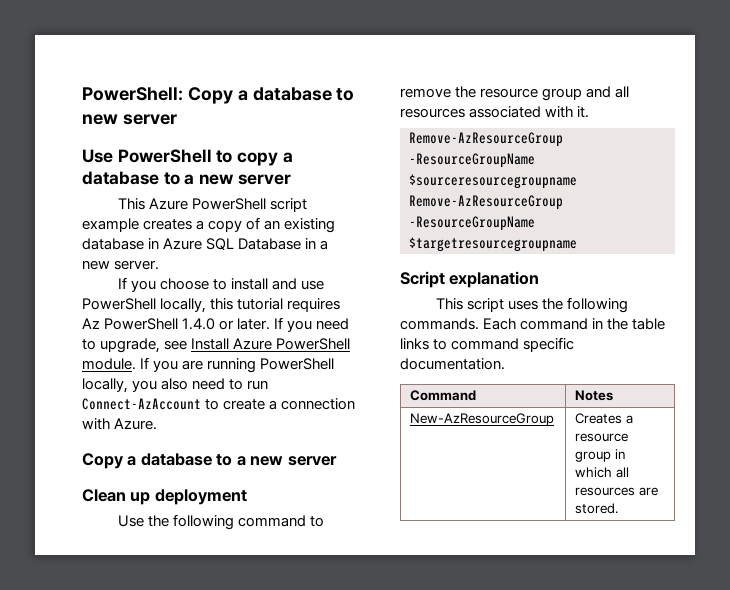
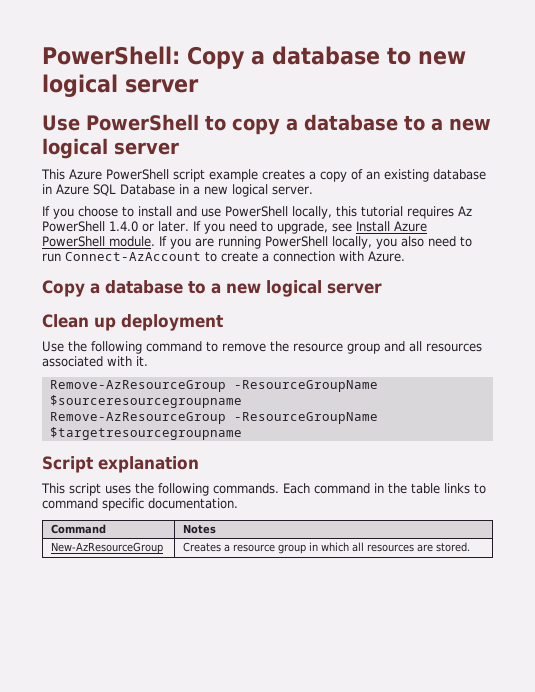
(118, 119) none -> [42,74,118,97] logical
(235, 179) none -> [42,138,108,159] logical
(110, 265) none -> [232,184,268,197] logical
(284, 461) none -> [266,280,322,297] logical

